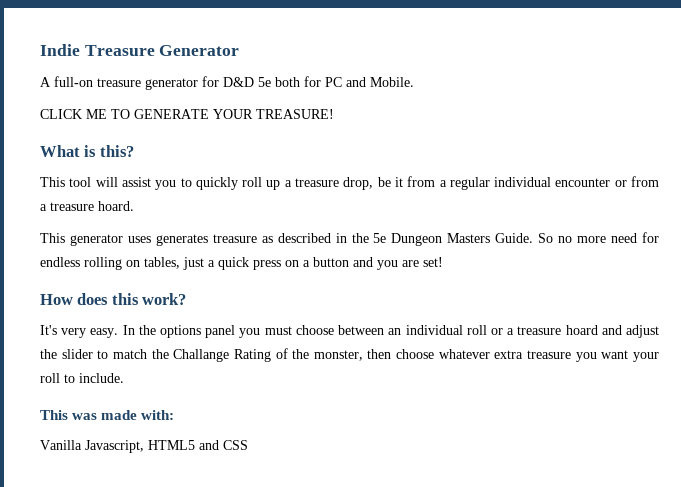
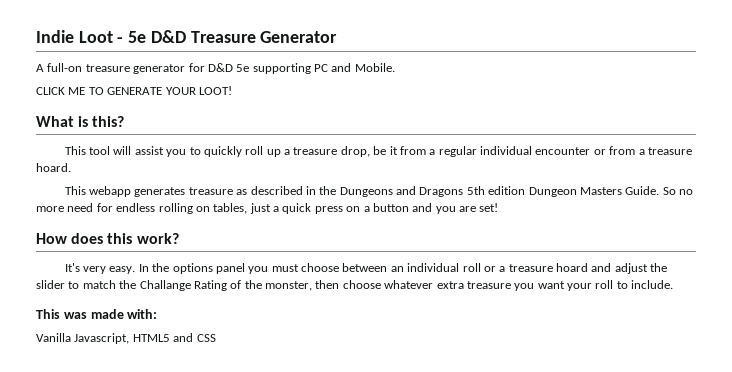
(80, 50) none -> [78,30,186,43] Loot - 5e D&D
[275,76,321,87] both for -> [252,63,311,74] supporting
[256,109,334,119] TREASURE! -> [198,86,232,95] LOOT!
[69,234,151,246] generator uses -> [89,186,132,197] webapp
[373,233,387,243] 5e -> [339,186,526,197] Dungeons and Dragons 5th edition

